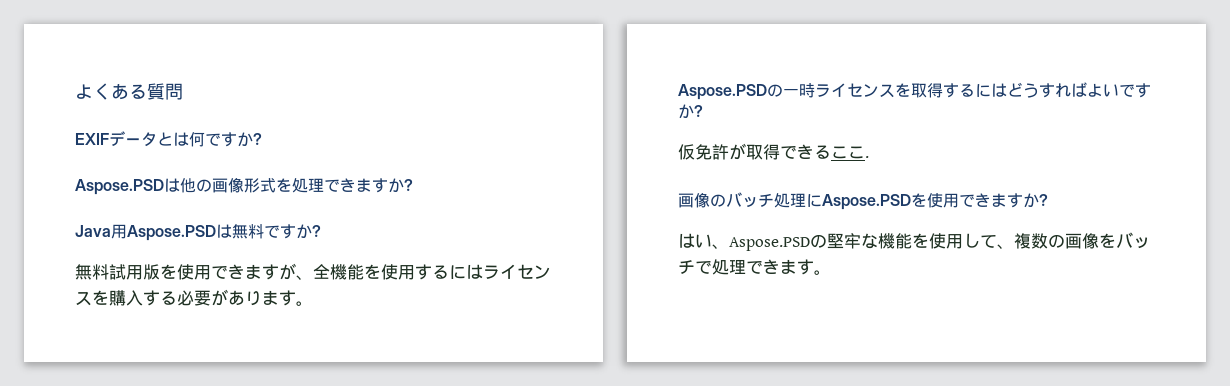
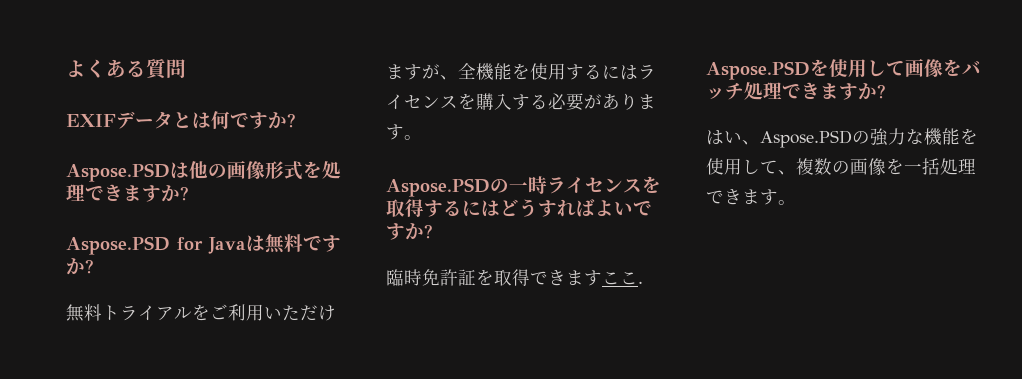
[75,224,216,241] Java用Aspose.PSD -> [66,236,246,255] Aspose.PSD for Java
[109,264,245,280] 試用版を使用でき -> [102,304,336,321] トライアルをご利用いただけ
[678,143,746,160] 仮免許が -> [386,269,494,286] 臨時免許証を
[814,145,831,159] る -> [566,270,602,286] ます
[678,192,959,210] 画像のバッチ処理にAspose.PSDを使用 -> [706,59,981,80] [706,82,782,100] Aspose.PSDを使用して画像をバッチ処理
[827,233,861,249] 堅牢 -> [870,128,906,146] 強力
[1116,232,1150,249] [678,260,712,274] バッチで -> [904,158,940,175] 一括

